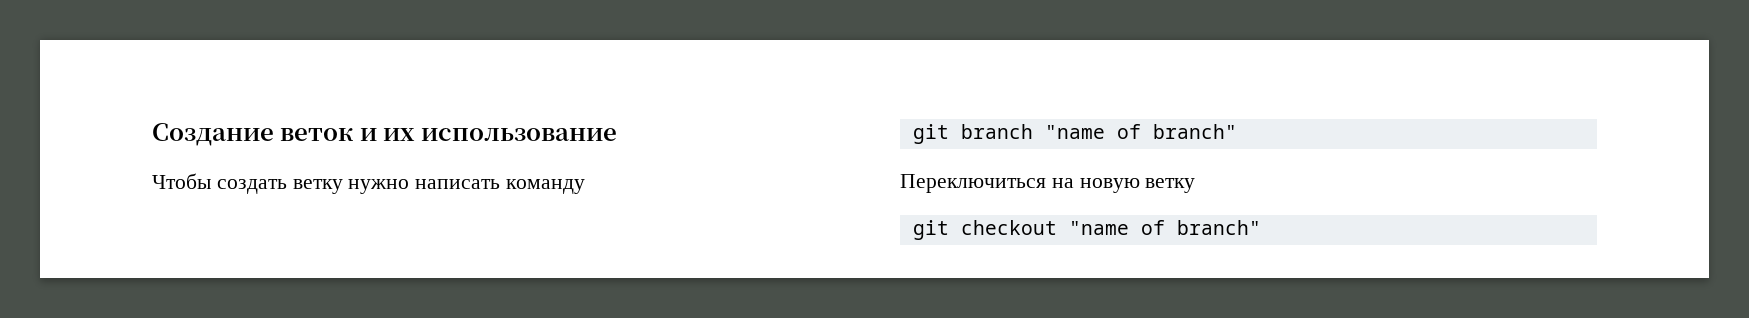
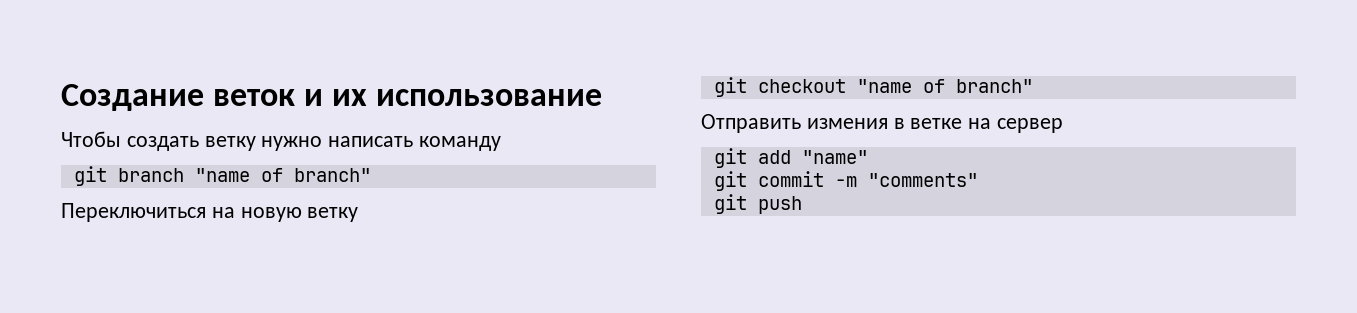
(1261, 227) none -> [701,114,1064,133] [713,148,868,168] [713,171,978,191] [713,194,802,214] // Отправить измения в ветке на сервер // git add "name" // git commit -m "comments" // git push

